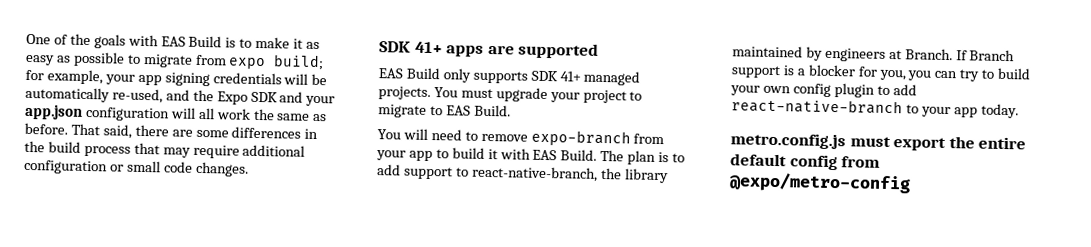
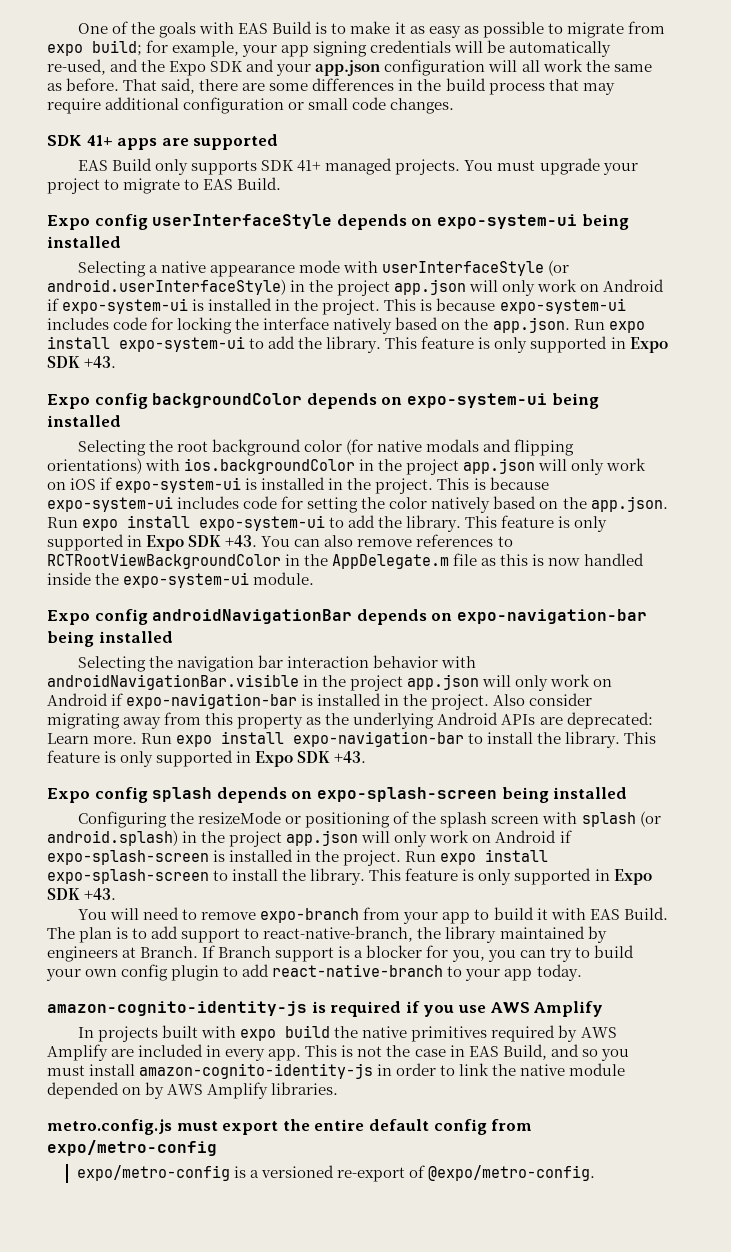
(511, 110) none -> [47,214,629,230] [47,236,121,248] [78,260,570,277] [47,279,665,296] [47,298,626,315] [47,317,645,334] [47,336,668,353] [47,356,117,368] [47,393,599,409] [47,415,121,427] [78,439,575,456] [47,458,647,475] [47,477,549,494] [47,496,668,513] [47,515,608,532] [47,534,513,551] [47,553,645,569] [47,572,315,588] [47,609,647,625] [47,631,173,647] [78,655,477,672] [47,674,613,691] [47,693,593,710] [47,712,653,729] [47,731,657,748] [47,750,367,767] [47,787,628,803] [78,811,661,828] [47,830,572,847] [47,849,549,866] [47,868,652,885] [47,888,117,900] // Expo config userInterfaceStyle depends on expo-system-ui being installed // Selecting a native appearance mode with userInterfaceStyle (or android.userInterfaceStyle) in the project app.json will only work on Android if expo-system-ui is installed in the project. This is because expo-system-ui includes code for locking the interface natively based on the app.json. Run expo install expo-system-ui to add the library. This feature is only supported in Expo SDK +43. // Expo config backgroundColor depends on expo-system-ui being installed // Selecting the root background color (for native modals and flipping orientations) with ios.backgroundColor in the project app.json will only work on iOS if expo-system-ui is installed in the project. This is because expo-system-ui includes code for setting the color natively based on the app.json. Run expo install expo-system-ui to add the library. This feature is only supported in Expo SDK +43. You can also remove references to RCTRootViewBackgroundColor in the AppDelegate.m file as this is now handled inside the expo-system-ui module. // Expo config androidNavigationBar depends on expo-navigation-bar being installed // Selecting the navigation bar interaction behavior with androidNavigationBar.visible in the project app.json will only work on Android if expo-navigation-bar is installed in the project. Also consider migrating away from this property as the underlying Android APIs are deprecated: Learn more. Run expo install expo-navigation-bar to install the library. This feature is only supported in Expo SDK +43. // Expo config splash depends on expo-splash-screen being installed // Configuring the resizeMode or positioning of the splash screen with splash (or android.splash) in the project app.json will only work on Android if expo-splash-screen is installed in the project. Run expo install expo-splash-screen to install the library. This feature is only supported in Expo SDK +43.
(1019, 111) none -> [47,1001,604,1017] [78,1025,617,1042] [47,1044,629,1061] [47,1063,626,1079] [47,1082,339,1099] // amazon-cognito-identity-js is required if you use AWS Amplify // In projects built with expo build the native primitives required by AWS Amplify are included in every app. This is not the case in EAS Build, and so you must install amazon-cognito-identity-js in order to link the native module depended on by AWS Amplify libraries.
[728,172,911,194] @expo/metro-config -> [47,1140,217,1156] [76,1165,595,1182] expo/metro-config // expo/metro-config is a versioned re-export of @expo/metro-config.

